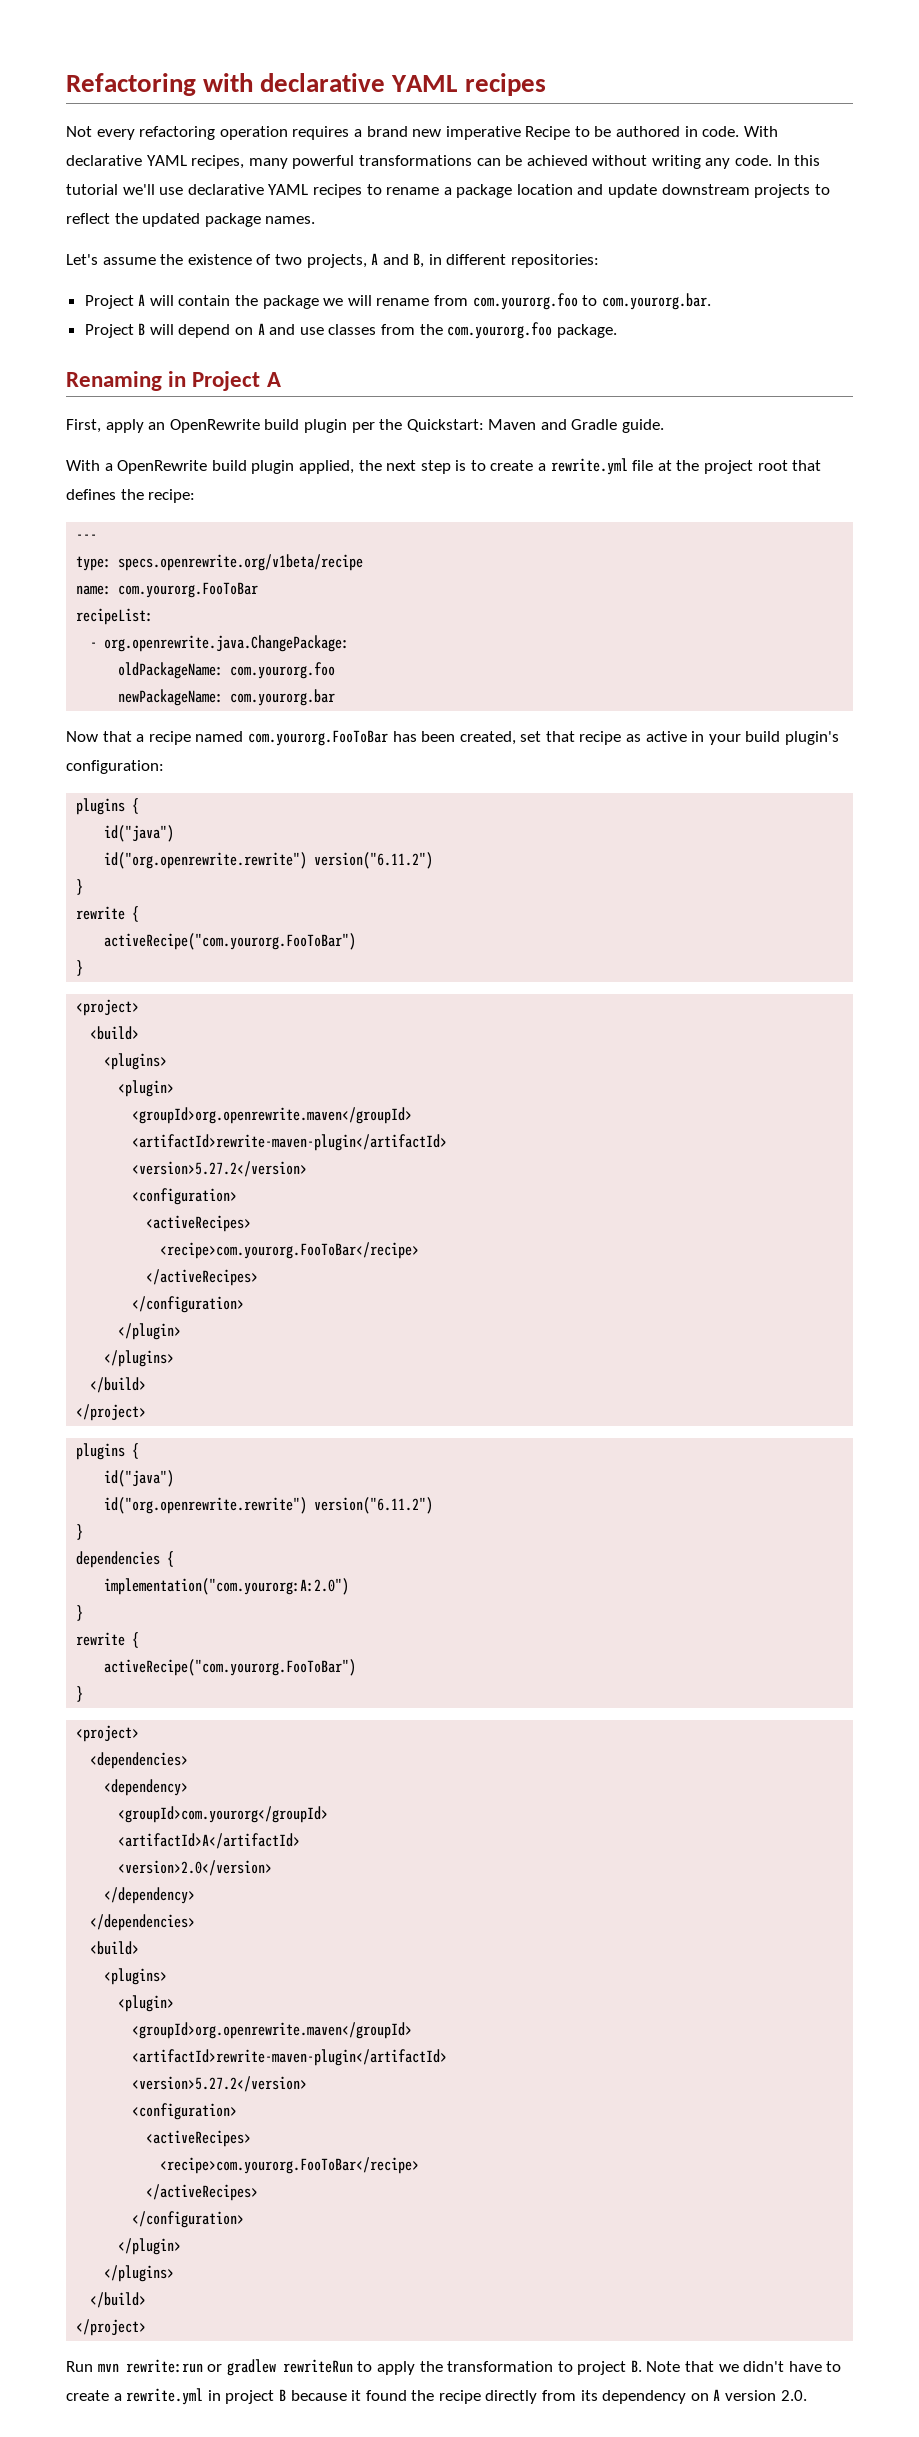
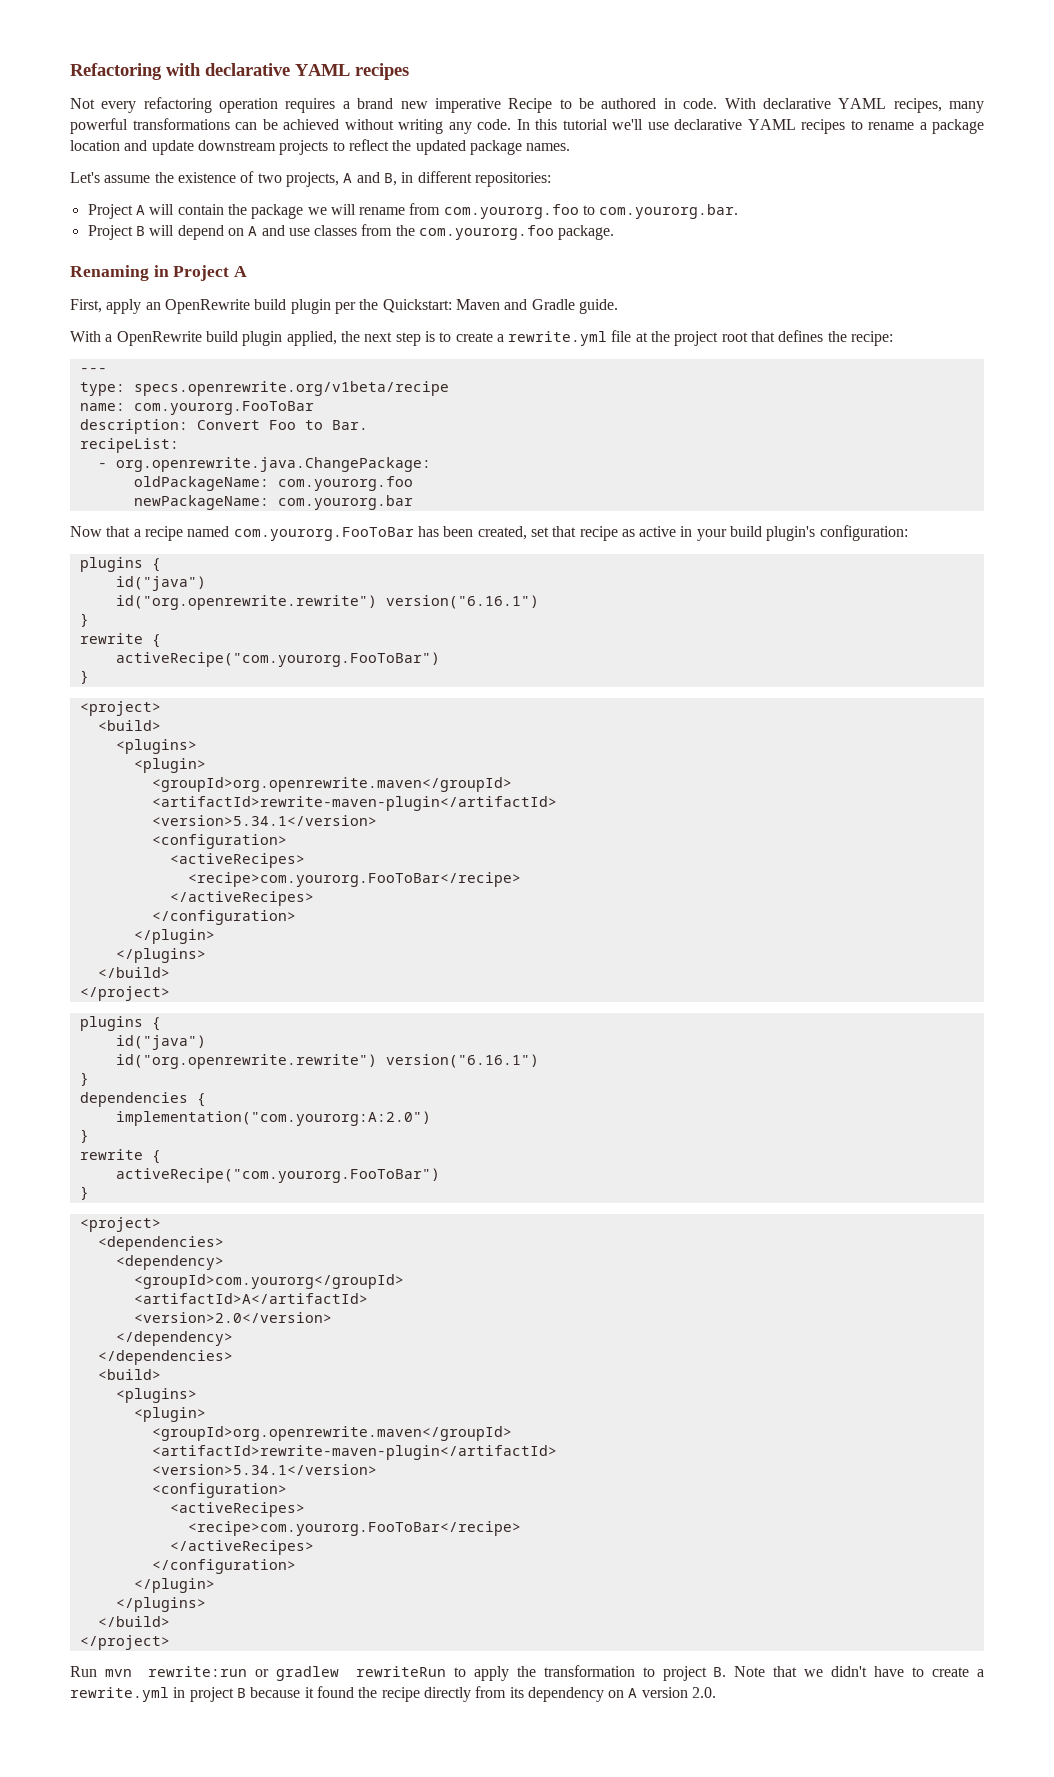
(259, 590) none -> [79,419,368,434] // description: Convert Foo to Bar.
[314,852,434,869] version("6.11.2") -> [385,595,539,609] version("6.16.1")
[132,1161,308,1177] <version>5.27.2</version> -> [151,815,377,826] <version>5.34.1</version>
[314,1497,434,1514] version("6.11.2") -> [385,1054,539,1068] version("6.16.1")
[132,2076,308,2092] <version>5.27.2</version> -> [151,1464,377,1475] <version>5.34.1</version>

